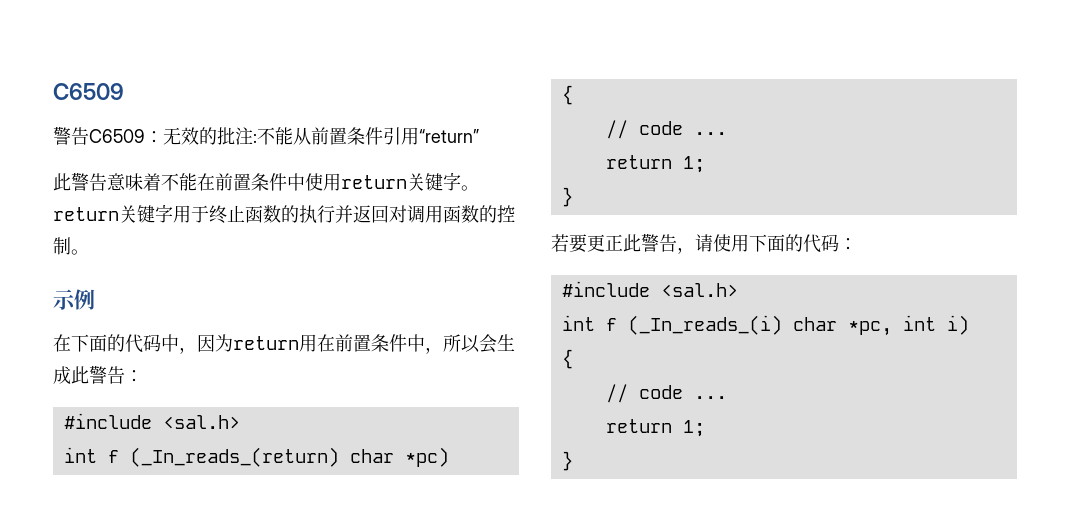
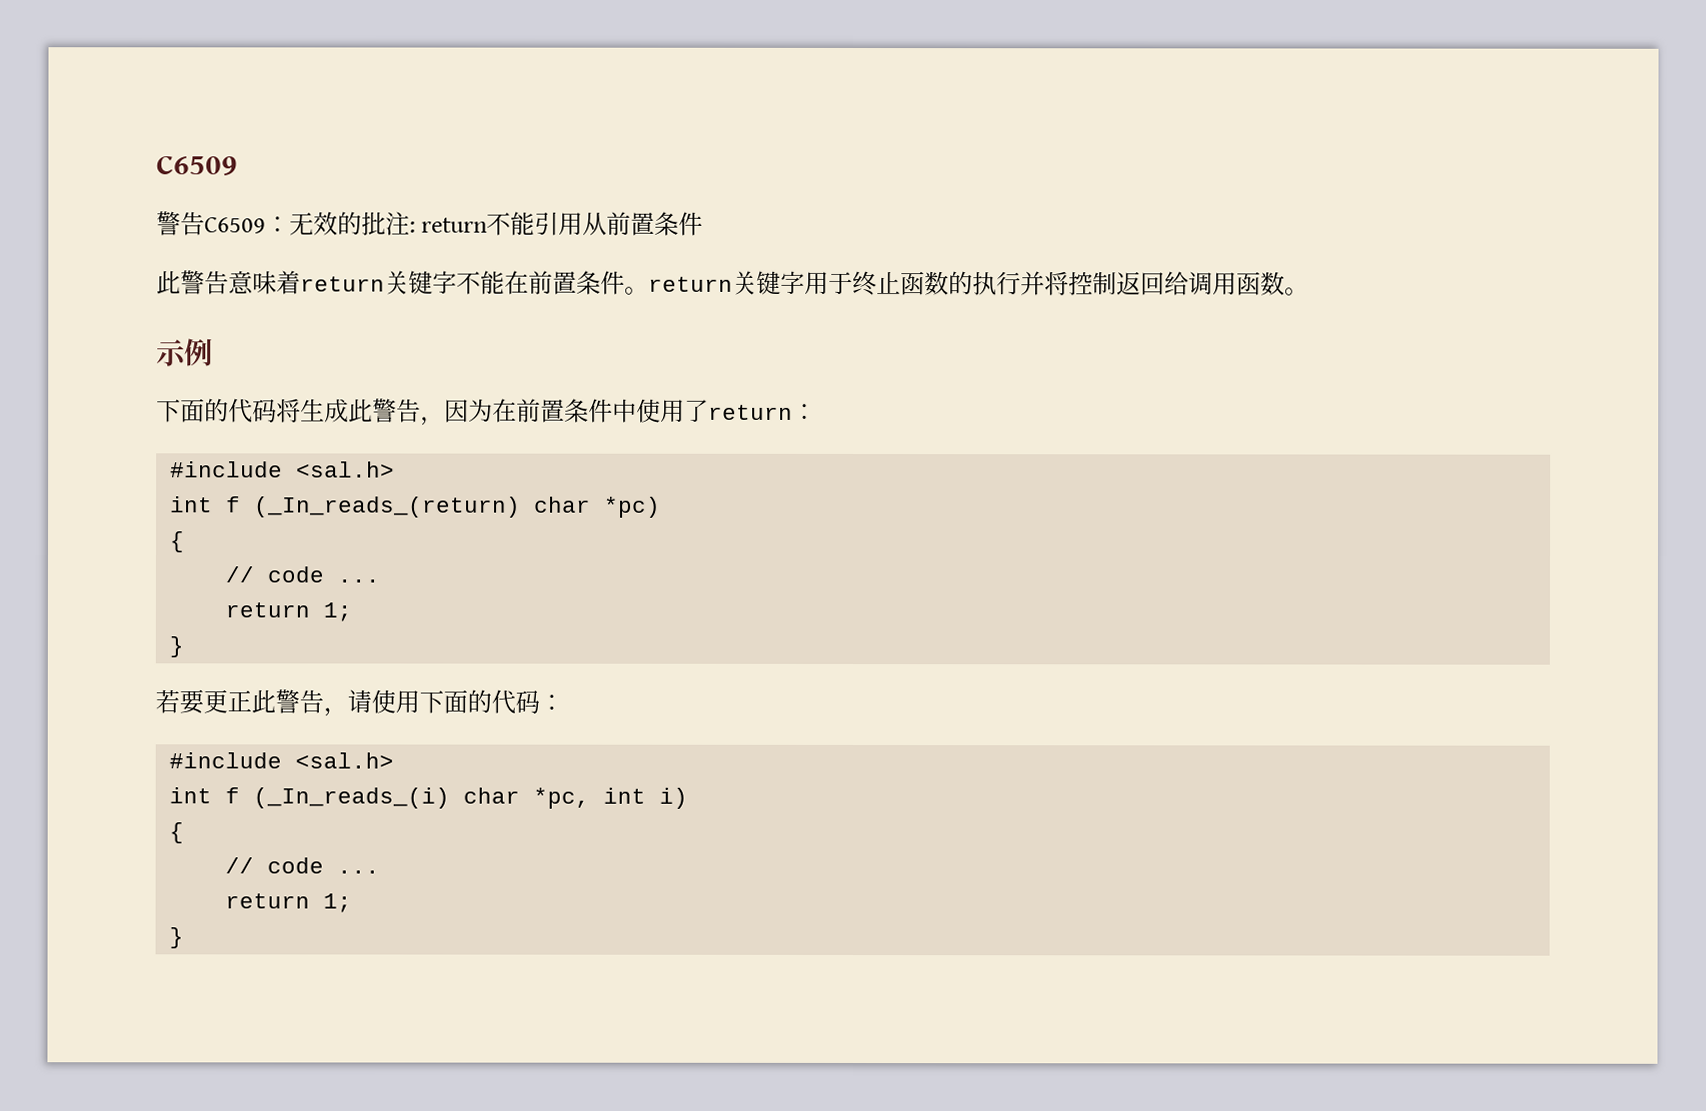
[257,127,293,145] 不能 -> [421,211,584,236] return不能引用
[383,127,479,145] 引用“return” -> (704, 223) none
(161, 182) none -> [300,270,457,295] return关键字
[287,172,461,191] 中使用return关键字 -> (625, 282) none
[353,205,407,223] 返回对 -> [1044,271,1189,296] 将控制返回给
[479,205,515,223] [53,237,71,255] 的控制 -> (1285, 283) none
[53,334,515,354] [53,365,125,384] 在下面的代码中，因为return用在前置条件中，所以会生成此警告 -> [156,398,793,426] 下面的代码将生成此警告，因为在前置条件中使用了return

